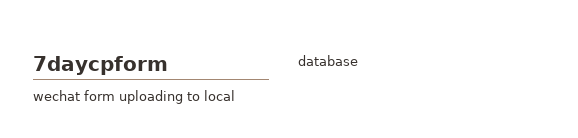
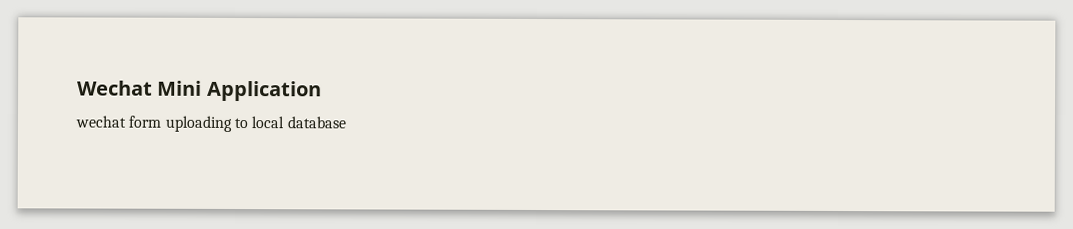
[33,56,168,75] 7daycpform -> [77,80,322,102] Wechat Mini Application

